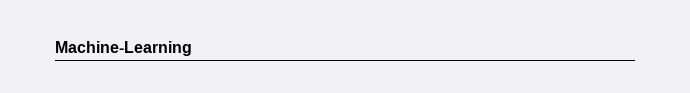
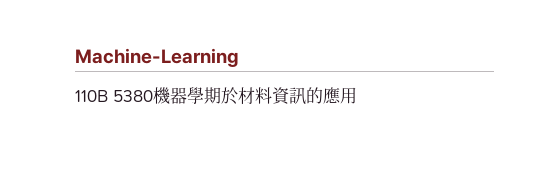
(192, 48) none -> [75,87,357,105] // 110B 5380機器學期於材料資訊的應用

